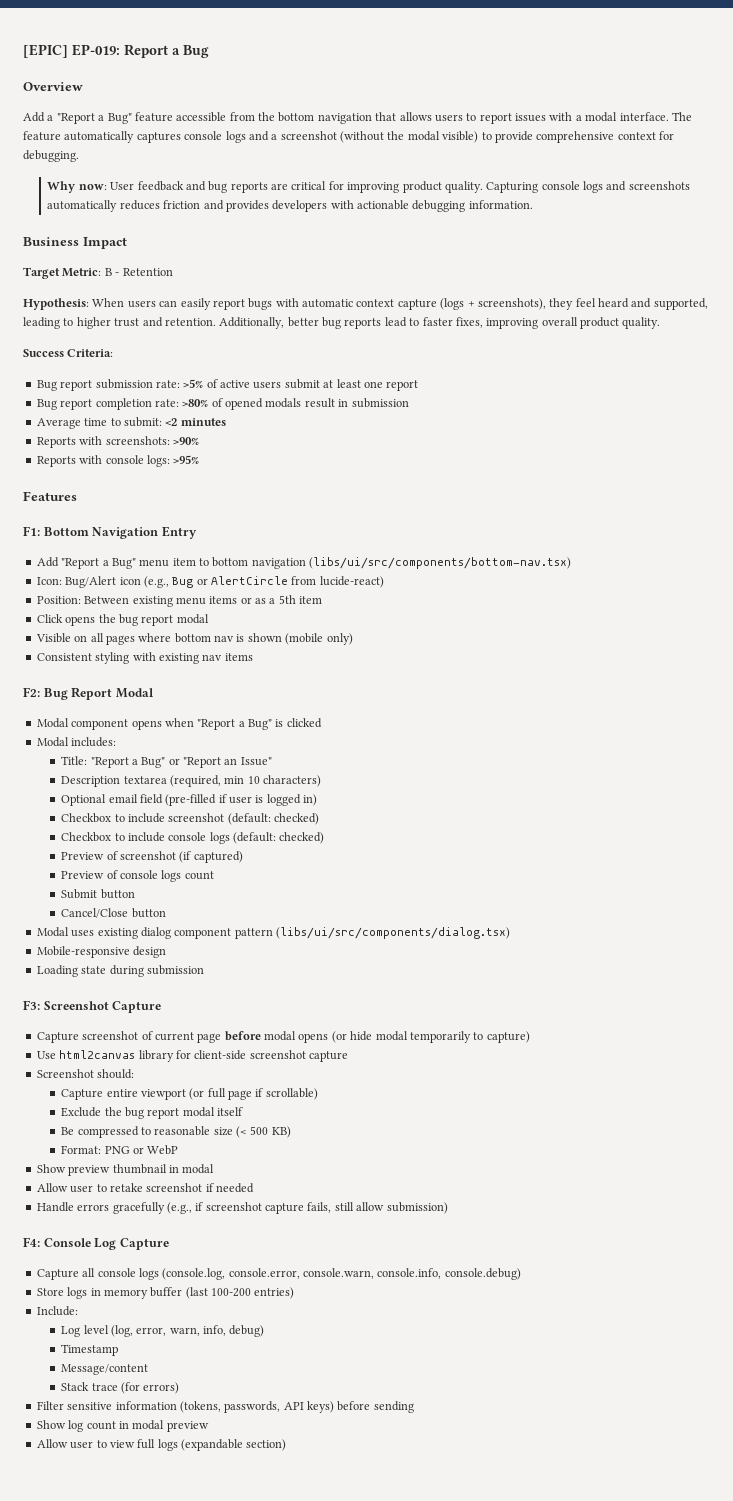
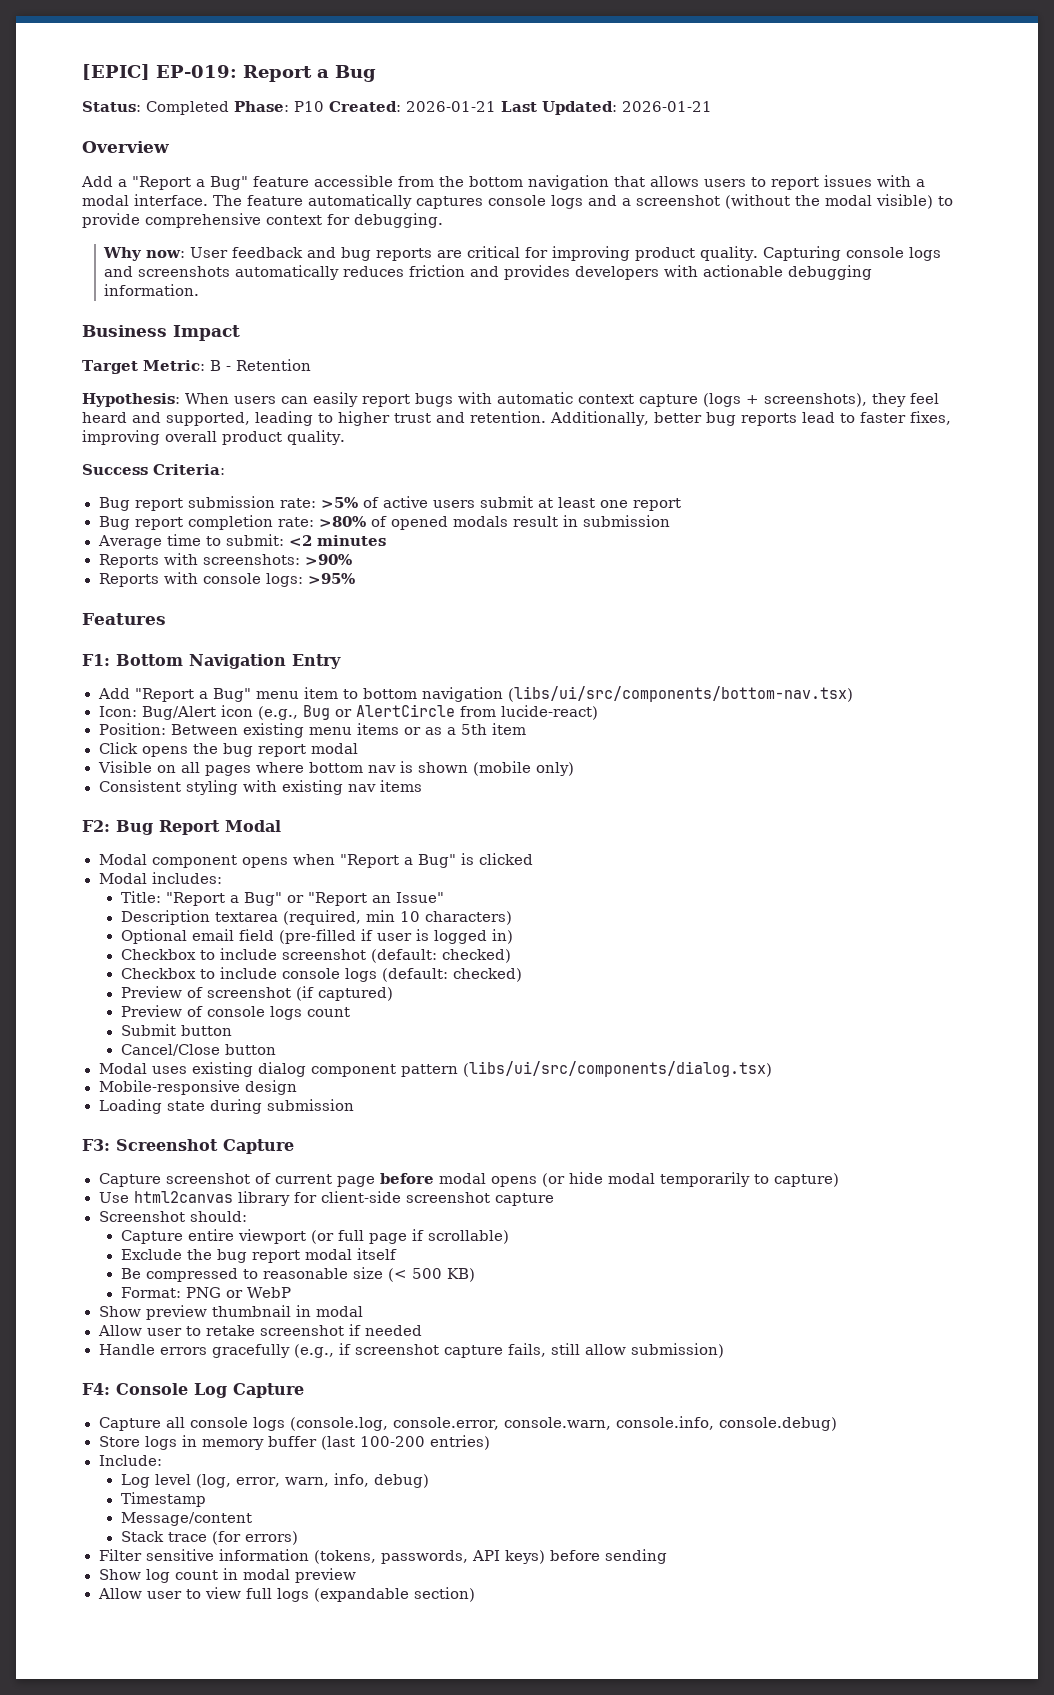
(209, 51) none -> [82,101,712,115] // Status: Completed Phase: P10 Created: 2026-01-21 Last Updated: 2026-01-21

